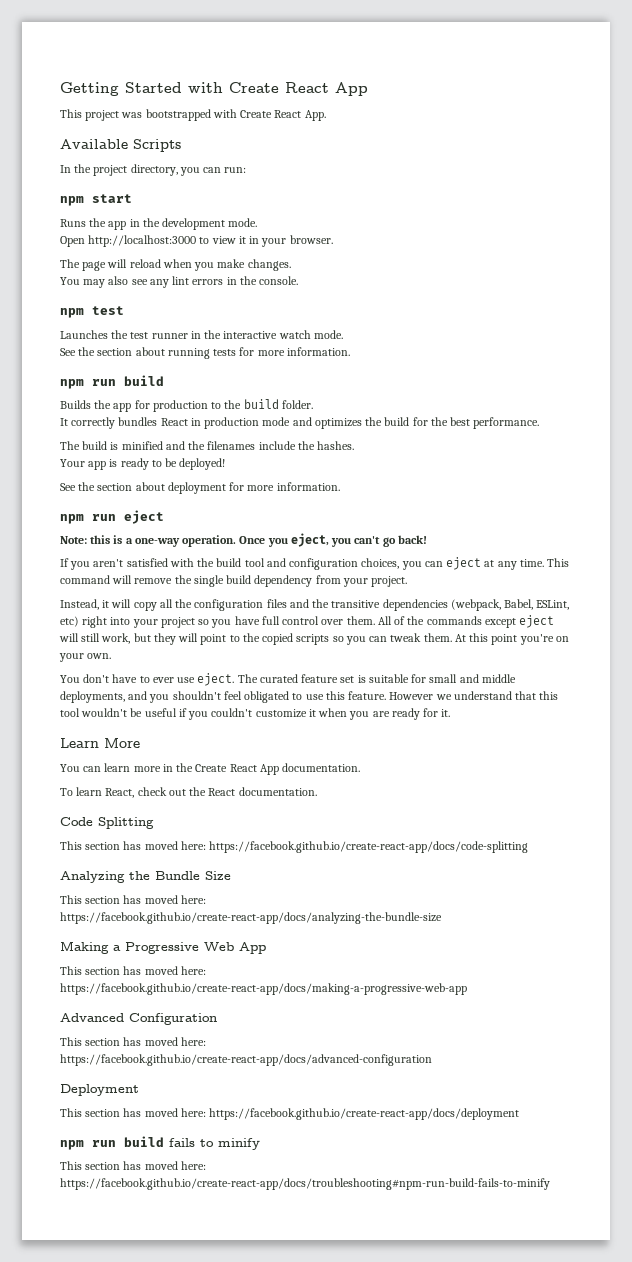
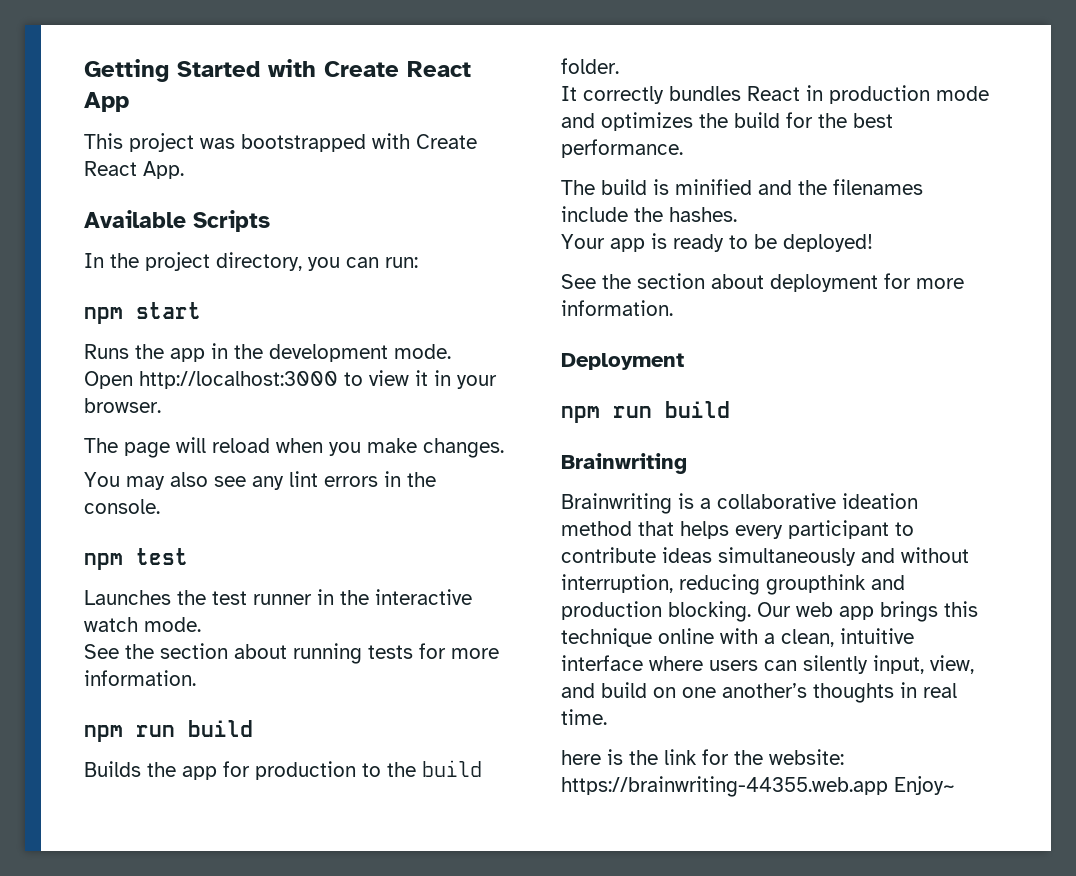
[60,510,164,524] [60,533,427,547] [60,557,570,570] [60,575,408,587] [60,599,570,611] [60,615,555,628] [59,633,569,645] [59,653,112,662] [60,673,516,686] [60,691,559,703] [60,708,451,720] [60,738,140,748] [60,763,361,775] [60,787,317,798] [60,817,154,829] [60,841,529,853] [60,871,231,883] [60,895,206,904] [60,912,442,924] [60,941,266,954] [60,966,206,975] [60,983,467,995] [60,1013,217,1025] [60,1037,206,1046] [60,1054,432,1066] [60,1084,139,1096] [60,1108,520,1120] [60,1136,260,1150] [60,1161,206,1170] [60,1178,550,1190] npm run eject // Note: this is a one-way operation. Once you eject, you can't go back! // If you aren't satisfied with the build tool and configuration choices, you can eject at any time. This command will remove the single build dependency from your project. // Instead, it will copy all the configuration files and the transitive dependencies (webpack, Babel, ESLint, etc) right into your project so you have full control over them. All of the commands except eject will still work, but they will point to the copied scripts so you can tweak them. At this point you're on your own. // You don't have to ever use eject. The curated feature set is suitable for small and middle deployments, and you shouldn't feel obligated to use this feature. However we understand that this tool wouldn't be useful if you couldn't customize it when you are ready for it. // Learn More // You can learn more in the Create React App documentation. // To learn React, check out the React documentation. // Code Splitting // This section has moved here: https://facebook.github.io/create-react-app/docs/code-splitting // Analyzing the Bundle Size // This section has moved here: https://facebook.github.io/create-react-app/docs/analyzing-the-bundle-size // Making a Progressive Web App // This section has moved here: https://facebook.github.io/create-react-app/docs/making-a-progressive-web-app // Advanced Configuration // This section has moved here: https://facebook.github.io/create-react-app/docs/advanced-configuration // Deployment // This section has moved here: https://facebook.github.io/create-react-app/docs/deployment // npm run build fails to minify // This section has moved here: https://facebook.github.io/create-react-app/docs/troubleshooting#npm-run-build-fails-to-minify -> [561,353,684,370] [561,401,730,423] [561,453,687,474] [561,493,918,514] [561,520,914,539] [561,547,969,566] [561,574,905,595] [561,601,978,622] [561,628,914,647] [561,655,974,674] [561,682,957,703] [561,709,607,725] [561,749,844,765] [561,776,955,797] Deployment // npm run build // Brainwriting // Brainwriting is a collaborative ideation method that helps every participant to contribute ideas simultaneously and without interruption, reducing groupthink and production blocking. Our web app brings this technique online with a clean, intuitive interface where users can silently input, view, and build on one another’s thoughts in real time. // here is the link for the website: https://brainwriting-44355.web.app Enjoy~

